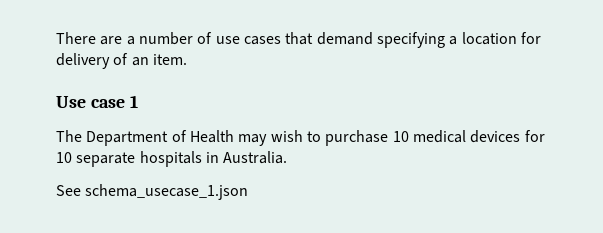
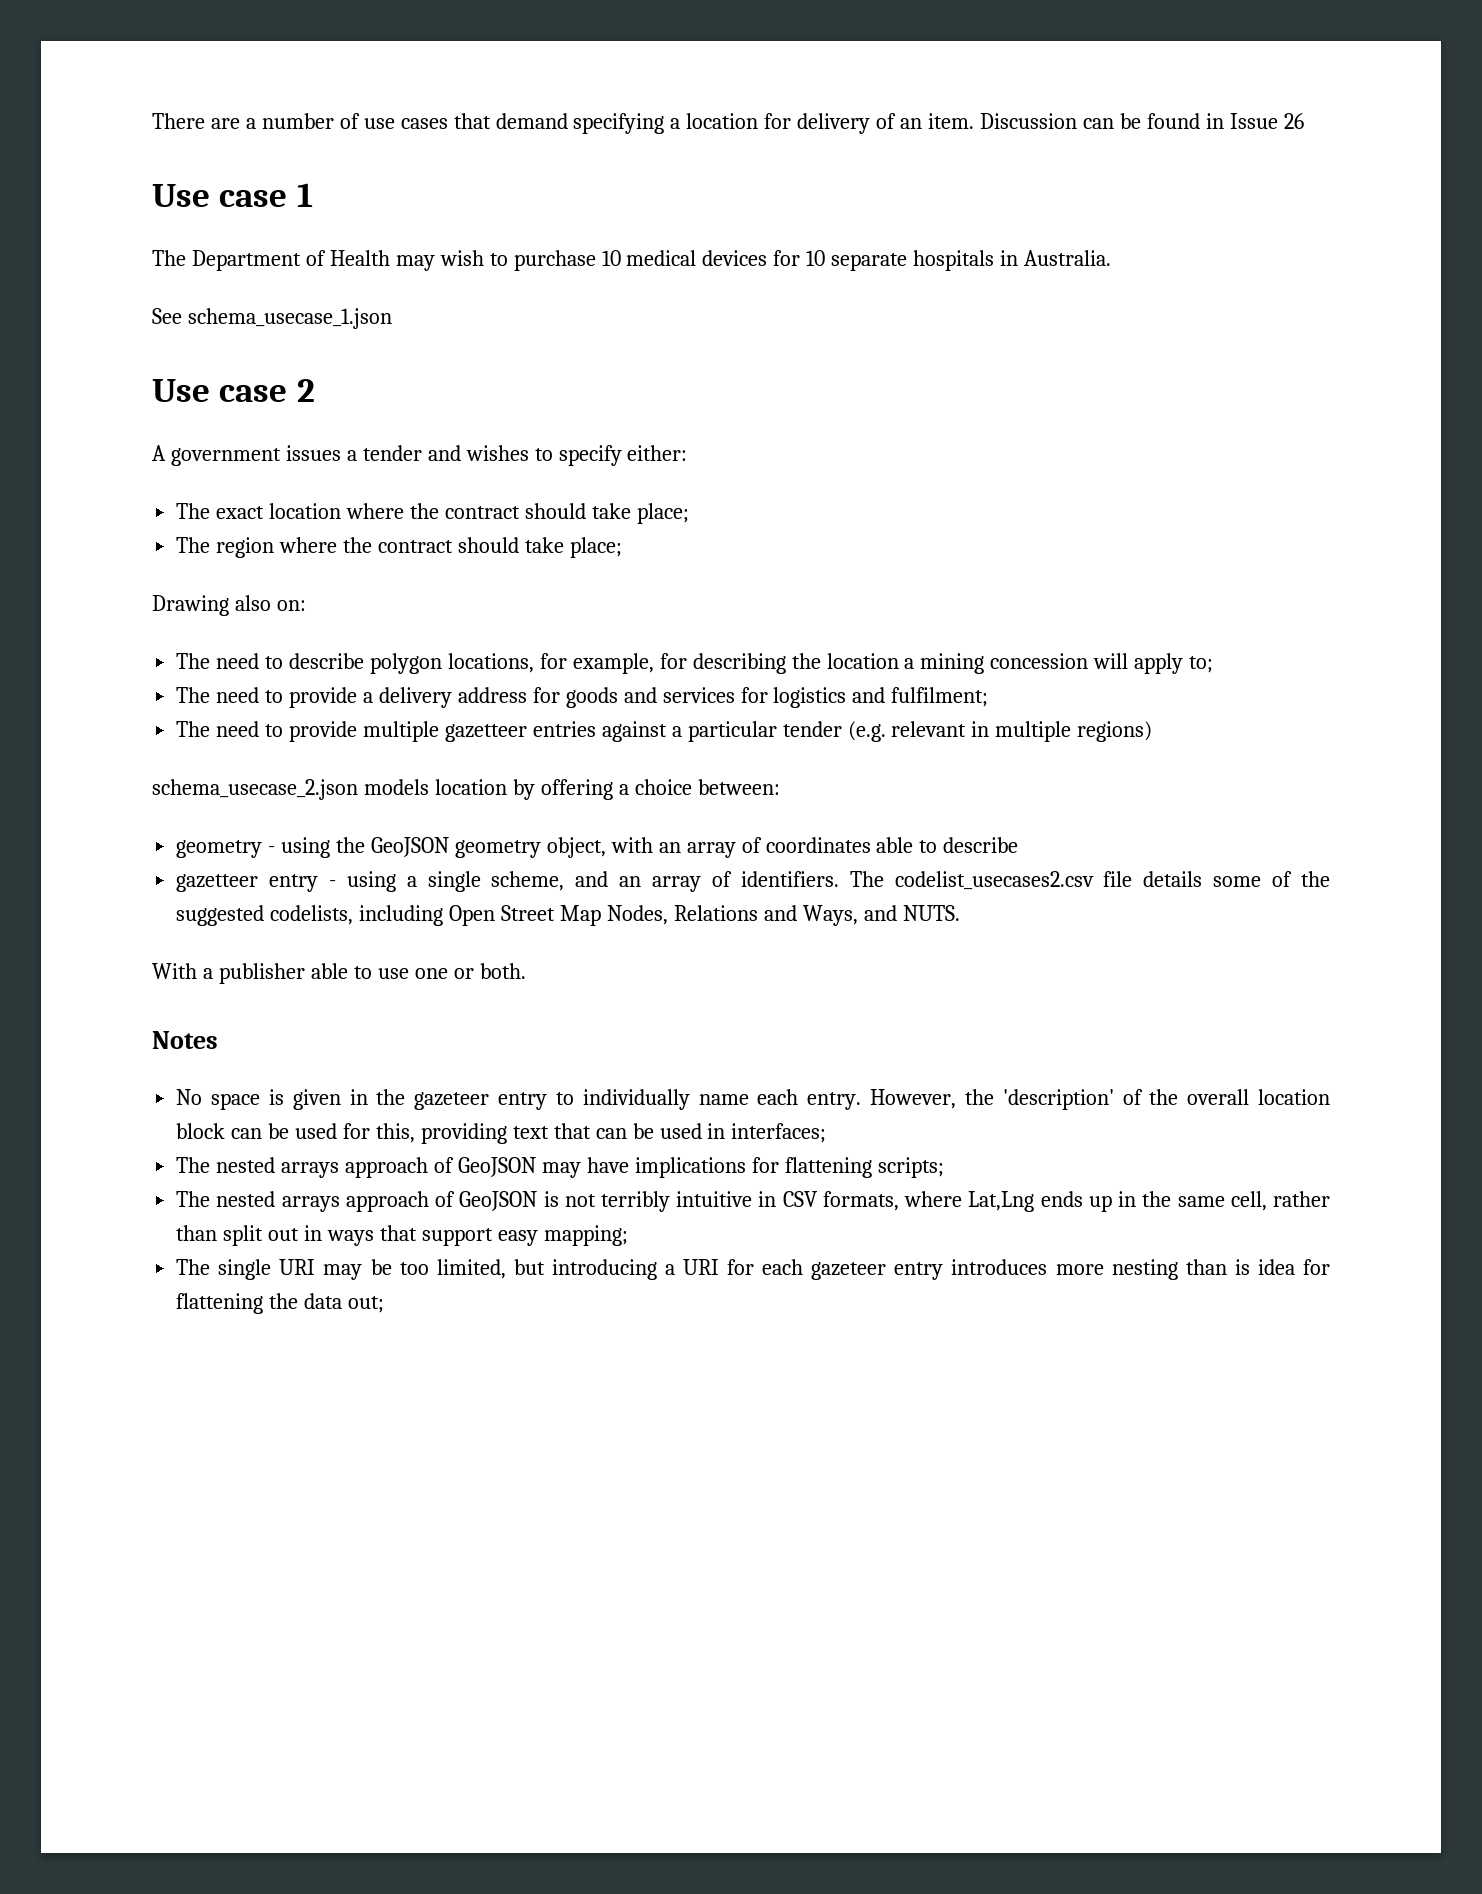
(187, 59) none -> [979,113,1304,129] Discussion can be found in Issue 26
(249, 192) none -> [152,379,315,402] [152,445,688,466] [176,503,689,524] [176,537,622,558] [152,595,306,616] [176,653,1214,674] [176,687,989,708] [176,721,1153,742] [152,779,780,800] [176,837,1019,858] [176,871,1330,892] [176,905,960,926] [152,963,526,984] [152,1031,218,1049] [176,1089,1330,1110] [176,1123,827,1144] [176,1157,944,1178] [176,1191,1330,1212] [176,1225,628,1246] [176,1259,1330,1280] [176,1293,385,1314] // Use case 2 // A government issues a tender and wishes to specify either: // The exact location where the contract should take place; // The region where the contract should take place; // Drawing also on: // The need to describe polygon locations, for example, for describing the location a mining concession will apply to; // The need to provide a delivery address for goods and services for logistics and fulfilment; // The need to provide multiple gazetteer entries against a particular tender (e.g. relevant in multiple regions) // schema_usecase_2.json models location by offering a choice between: // geometry - using the GeoJSON geometry object, with an array of coordinates able to describe // gazetteer entry - using a single scheme, and an array of identifiers. The codelist_usecases2.csv file details some of the suggested codelists, including Open Street Map Nodes, Relations and Ways, and NUTS. // With a publisher able to use one or both. // Notes // No space is given in the gazeteer entry to individually name each entry. However, the 'description' of the overall location block can be used for this, providing text that can be used in interfaces; // The nested arrays approach of GeoJSON may have implications for flattening scripts; // The nested arrays approach of GeoJSON is not terribly intuitive in CSV formats, where Lat,Lng ends up in the same cell, rather than split out in ways that support easy mapping; // The single URI may be too limited, but introducing a URI for each gazeteer entry introduces more nesting than is idea for flattening the data out;

